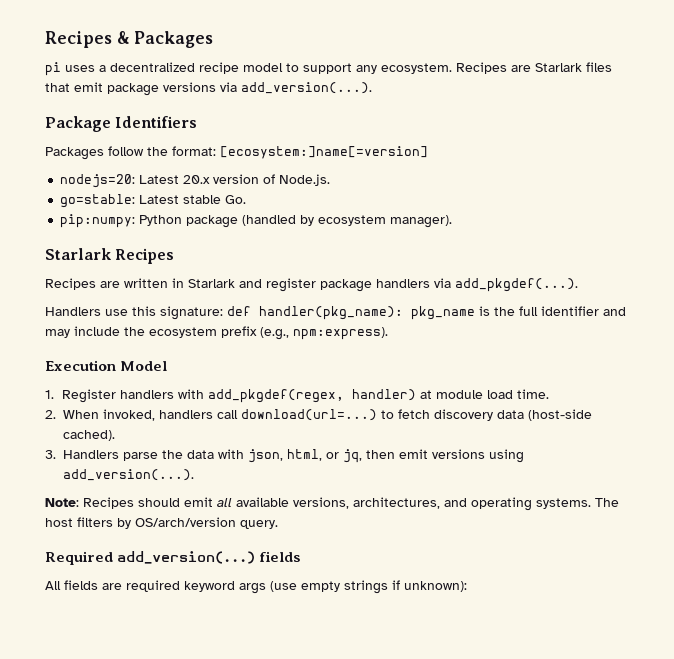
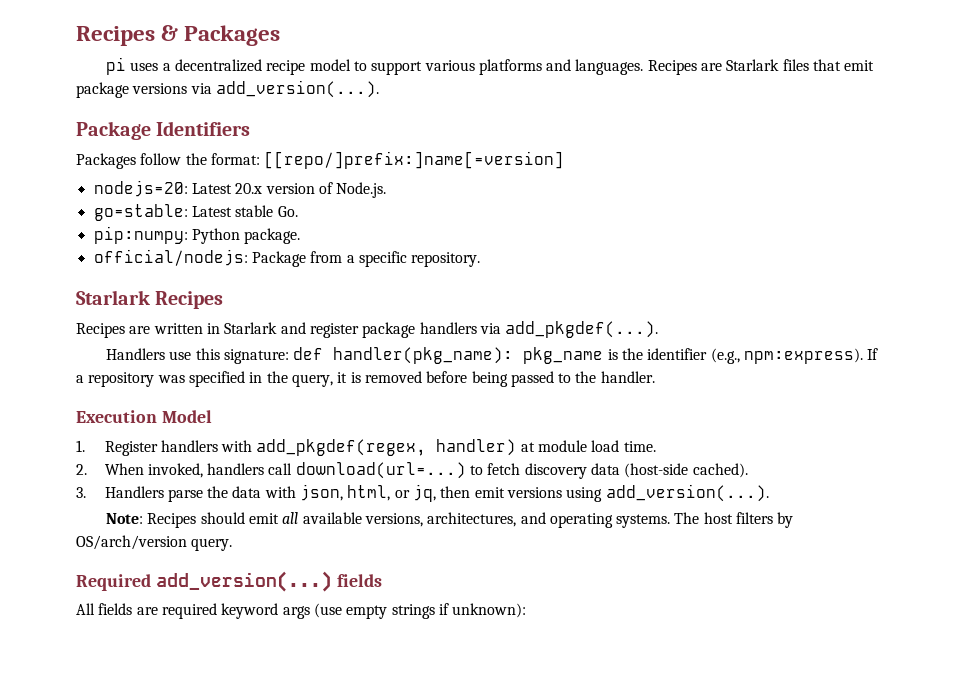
[356,63,452,74] any ecosystem. -> [424,59,644,75] various platforms and languages.
[220,146,428,159] [ecosystem:]name[=version] -> [264,151,565,169] [[repo/]prefix:]name[=version]
[186,215,453,228] package (handled by ecosystem manager). -> [244,228,301,244] [93,249,481,267] package. // official/nodejs: Package from a specific repository.
[519,306,626,316] [45,326,388,340] full identifier and may include the ecosystem prefix (e.g., npm:express). -> [647,348,879,364] [76,371,655,387] identifier (e.g., npm:express). If a repository was specified in the query, it is removed before being passed to the handler.

